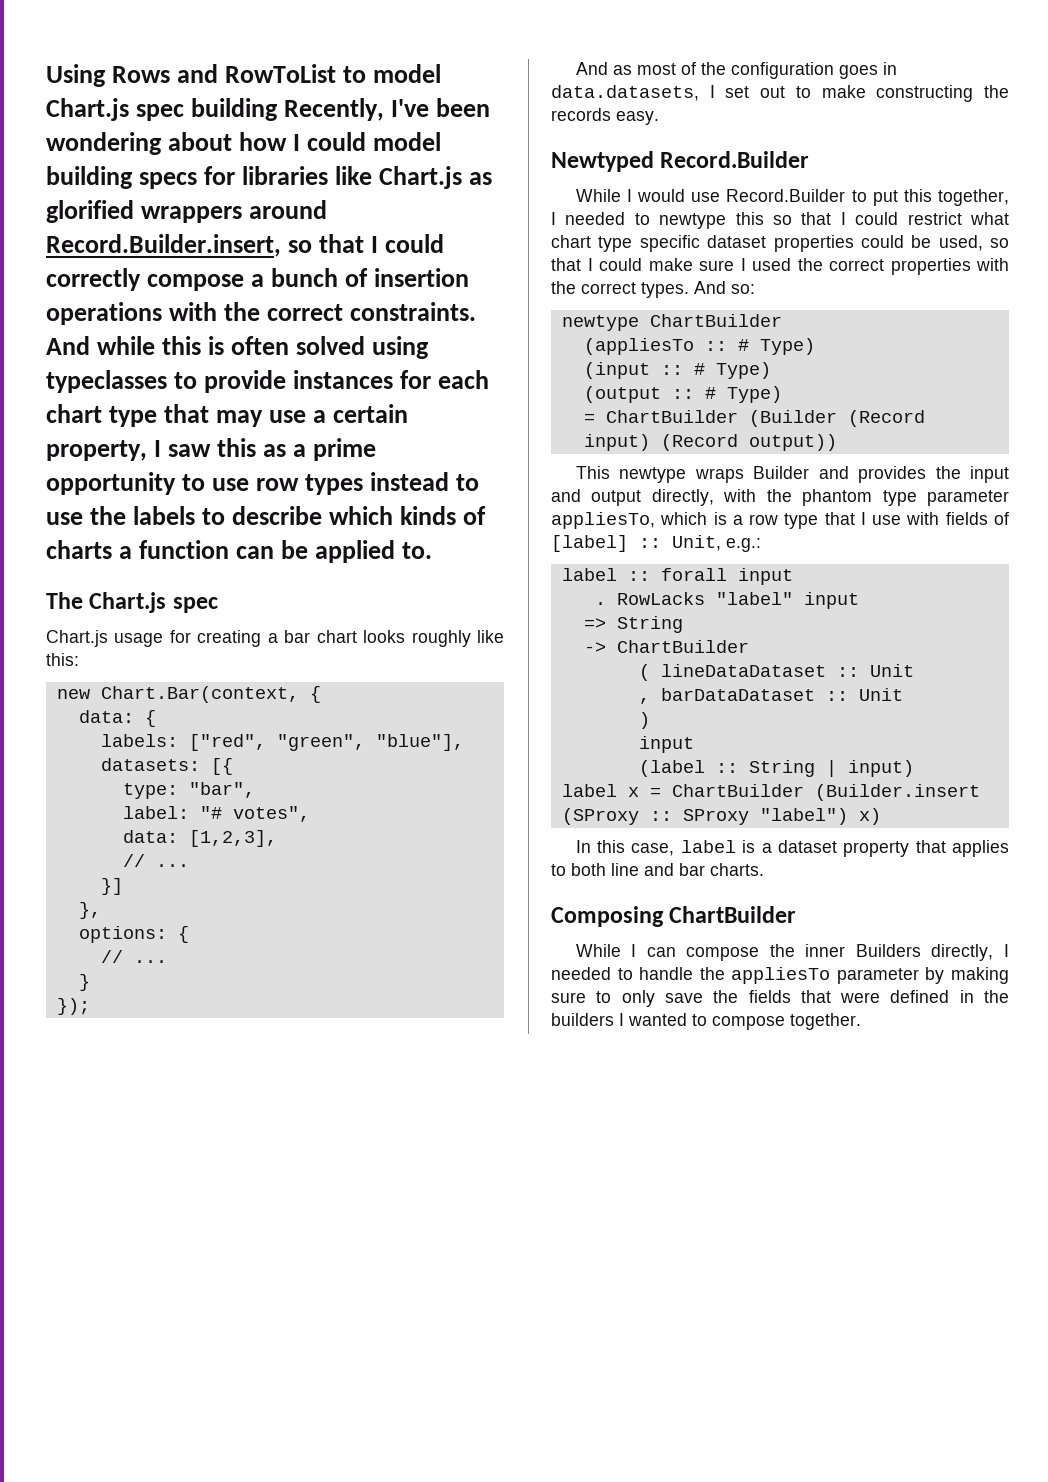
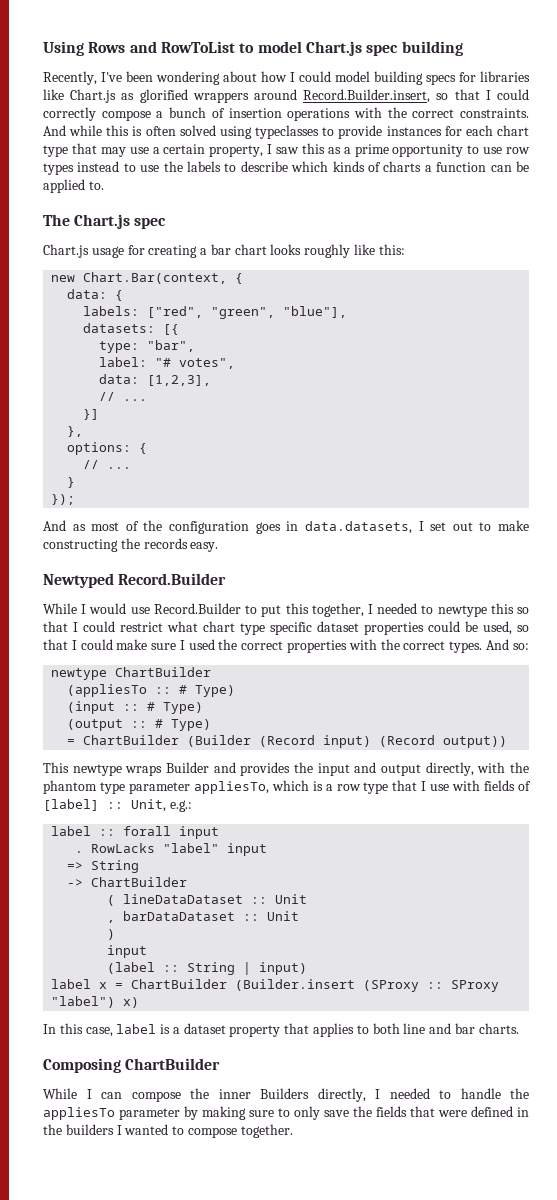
(279, 109) none -> (463, 48) //

